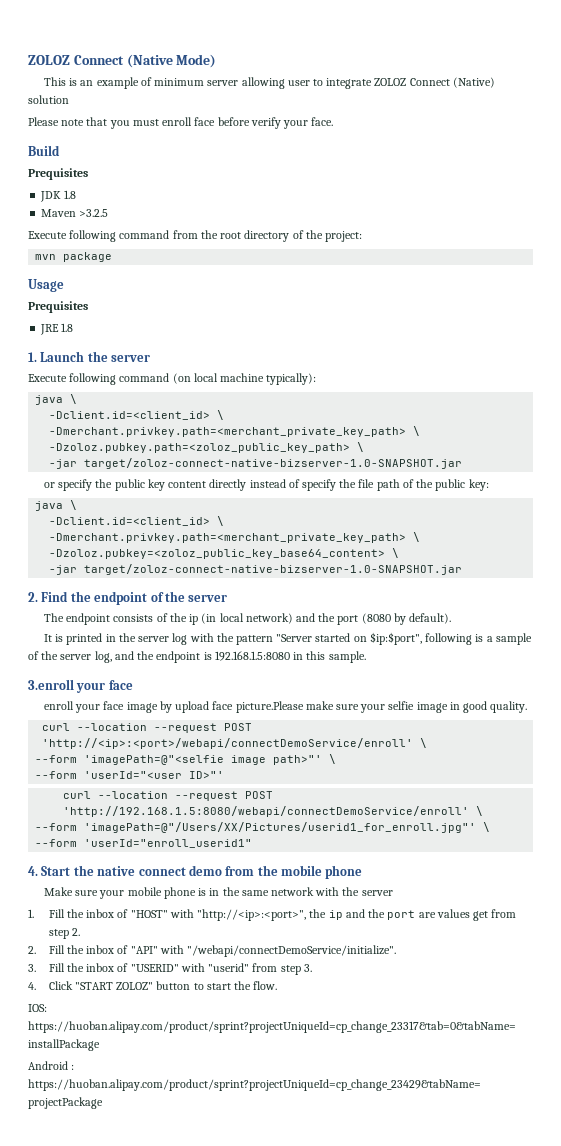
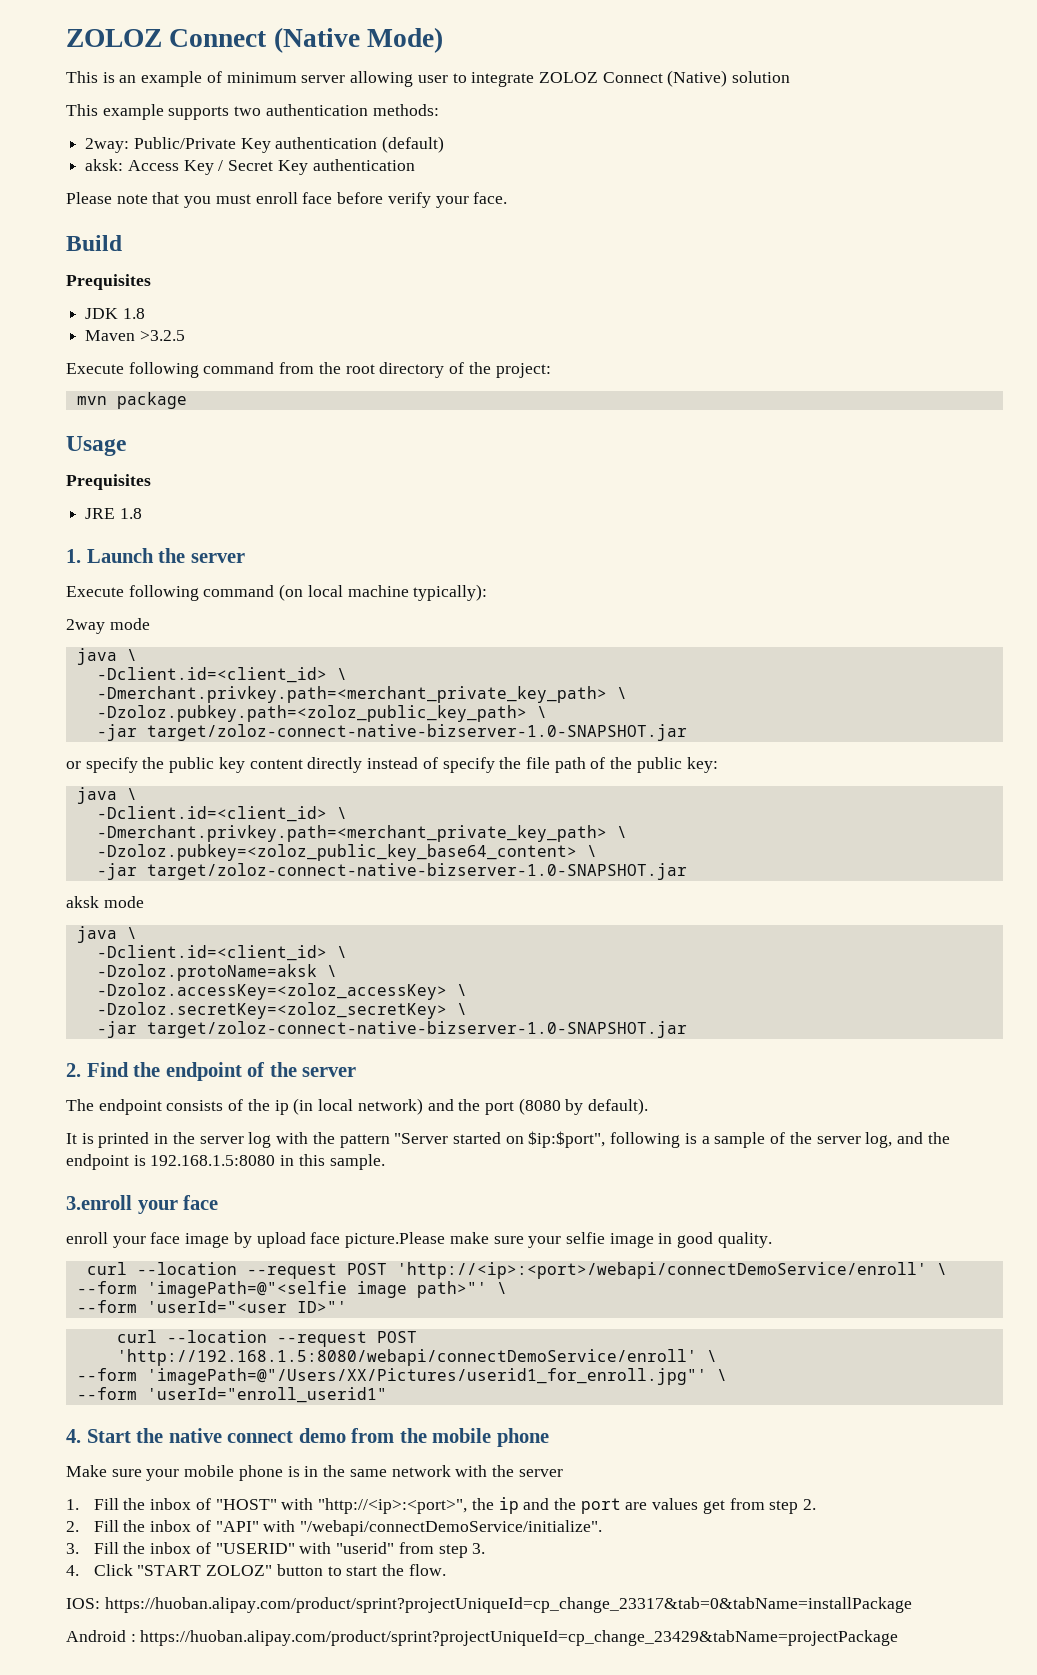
(69, 99) none -> [66,104,439,120] [85,136,445,153] [85,159,415,175] // This example supports two authentication methods: // 2way: Public/Private Key authentication (default) // aksk: Access Key / Secret Key authentication
(317, 379) none -> [66,618,150,634] // 2way mode
(463, 569) none -> [66,896,144,908] [76,926,137,943] [96,945,347,961] [96,964,337,981] [96,983,467,1000] [96,1002,467,1019] [96,1021,687,1038] // aksk mode // java \ // -Dclient.id=<client_id> \ // -Dzoloz.protoName=aksk \ // -Dzoloz.accessKey=<zoloz_accessKey> \ // -Dzoloz.secretKey=<zoloz_secretKey> \ // -jar target/zoloz-connect-native-bizserver-1.0-SNAPSHOT.jar

